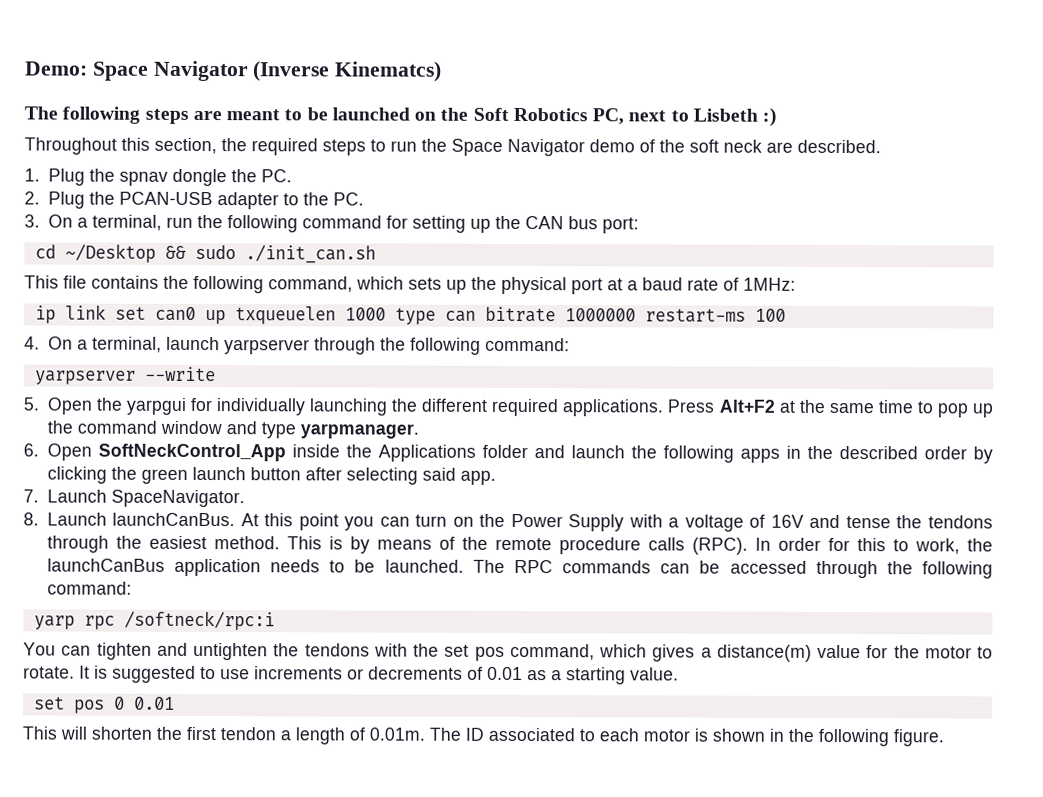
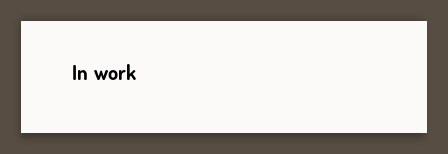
[25,60,443,82] [24,106,778,127] [24,137,881,157] [24,168,292,187] [24,191,364,210] [24,214,639,234] [34,243,376,264] [24,275,796,295] [34,304,786,325] [24,336,570,355] [34,366,216,385] [23,397,994,418] [46,420,419,439] [23,443,993,464] [46,466,496,485] [23,489,245,508] [23,512,994,532] [46,535,994,555] [46,558,994,579] [46,581,132,595] [33,610,275,631] [23,642,993,662] [23,665,679,685] [33,696,175,714] [22,726,944,747] Demo: Space Navigator (Inverse Kinematcs) // The following steps are meant to be launched on the Soft Robotics PC, next to Lisbeth :) // Throughout this section, the required steps to run the Space Navigator demo of the soft neck are described. // 1. Plug the spnav dongle the PC. // 2. Plug the PCAN-USB adapter to the PC. // 3. On a terminal, run the following command for setting up the CAN bus port: // cd ~/Desktop && sudo ./init_can.sh // This file contains the following command, which sets up the physical port at a baud rate of 1MHz: // ip link set can0 up txqueuelen 1000 type can bitrate 1000000 restart-ms 100 // 4. On a terminal, launch yarpserver through the following command: // yarpserver --write // 5. Open the yarpgui for individually launching the different required applications. Press Alt+F2 at the same time to pop up the command window and type yarpmanager. // 6. Open SoftNeckControl_App inside the Applications folder and launch the following apps in the described order by clicking the green launch button after selecting said app. // 7. Launch SpaceNavigator. // 8. Launch launchCanBus. At this point you can turn on the Power Supply with a voltage of 16V and tense the tendons through the easiest method. This is by means of the remote procedure calls (RPC). In order for this to work, the launchCanBus application needs to be launched. The RPC commands can be accessed through the following command: // yarp rpc /softneck/rpc:i // You can tighten and untighten the tendons with the set pos command, which gives a distance(m) value for the motor to rotate. It is suggested to use increments or decrements of 0.01 as a starting value. // set pos 0 0.01 // This will shorten the first tendon a length of 0.01m. The ID associated to each motor is shown in the following figure. -> [72,64,136,80] In work

